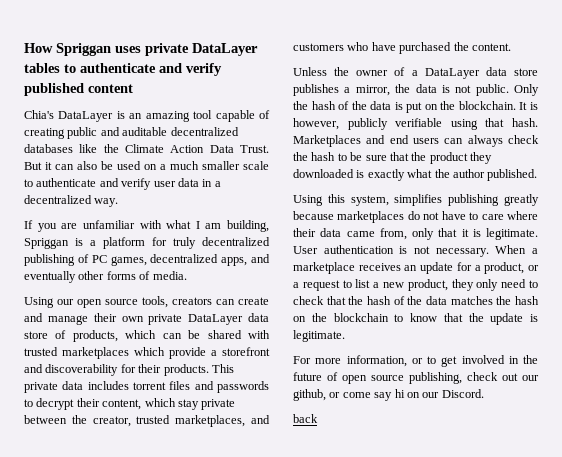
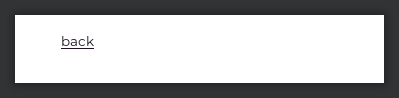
[24,43,258,56] [24,63,222,76] [24,83,133,96] [24,110,270,122] [24,127,239,139] [24,144,269,153] [24,161,269,170] [24,178,221,190] [24,195,119,207] [24,220,269,232] [24,237,270,249] [24,254,270,266] [24,271,187,283] [24,296,269,308] [24,313,269,325] [24,330,270,342] [24,347,270,359] [24,364,234,376] [24,381,269,393] [24,398,236,410] [24,415,270,427] [293,42,511,54] [293,67,538,79] [293,84,539,96] [293,101,538,113] [293,118,538,130] [293,135,539,147] [293,152,492,164] [293,169,538,181] [293,194,539,206] [293,211,538,223] [293,228,538,240] [293,245,538,257] [293,262,539,274] [293,279,538,291] [293,296,539,305] [293,313,538,325] [293,330,345,342] [293,355,538,367] [293,372,539,384] [293,389,484,401] How Spriggan uses private DataLayer tables to authenticate and verify published content // Chia's DataLayer is an amazing tool capable of creating public and auditable decentralized databases like the Climate Action Data Trust. But it can also be used on a much smaller scale to authenticate and verify user data in a decentralized way. // If you are unfamiliar with what I am building, Spriggan is a platform for truly decentralized publishing of PC games, decentralized apps, and eventually other forms of media. // Using our open source tools, creators can create and manage their own private DataLayer data store of products, which can be shared with trusted marketplaces which provide a storefront and discoverability for their products. This private data includes torrent files and passwords to decrypt their content, which stay private between the creator, trusted marketplaces, and customers who have purchased the content. // Unless the owner of a DataLayer data store publishes a mirror, the data is not public. Only the hash of the data is put on the blockchain. It is however, publicly verifiable using that hash. Marketplaces and end users can always check the hash to be sure that the product they downloaded is exactly what the author published. // Using this system, simplifies publishing greatly because marketplaces do not have to care where their data came from, only that it is legitimate. User authentication is not necessary. When a marketplace receives an update for a product, or a request to list a new product, they only need to check that the hash of the data matches the hash on the blockchain to know that the update is legitimate. // For more information, or to get involved in the future of open source publishing, check out our github, or come say hi on our Discord. // -> (61, 41) none

